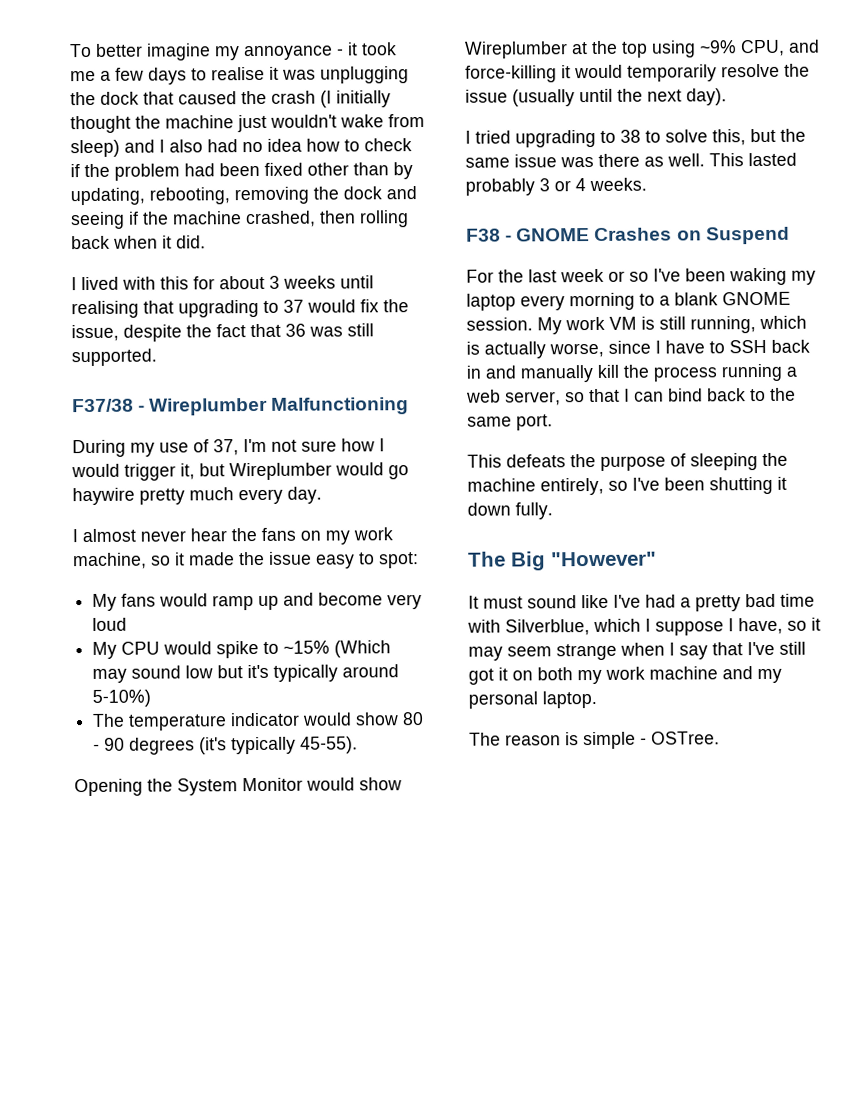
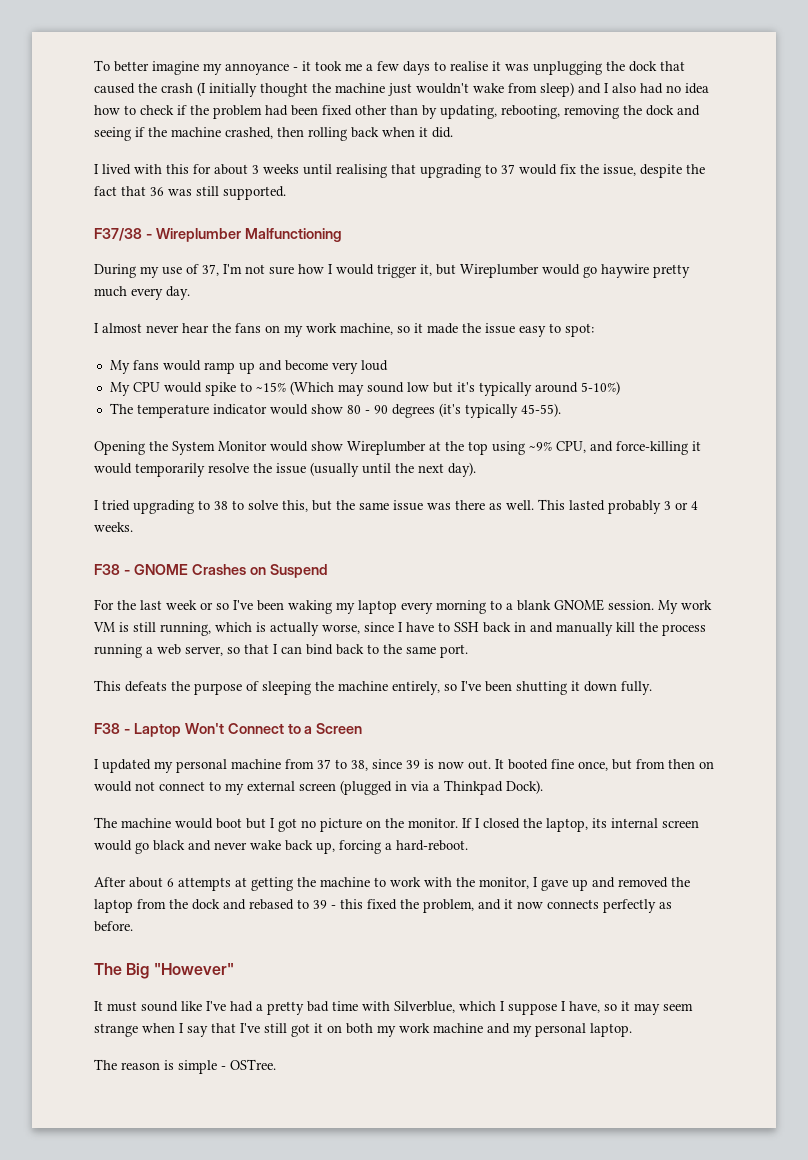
(553, 511) none -> [94,723,363,737] [94,759,714,773] [94,780,543,795] [94,817,699,832] [94,840,468,854] [94,877,690,891] [94,899,672,913] [94,921,133,932] // F38 - Laptop Won't Connect to a Screen // I updated my personal machine from 37 to 38, since 39 is now out. It booted fine once, but from then on would not connect to my external screen (plugged in via a Thinkpad Dock). // The machine would boot but I got no picture on the monitor. If I closed the laptop, its internal screen would go black and never wake back up, forcing a hard-reboot. // After about 6 attempts at getting the machine to work with the monitor, I gave up and removed the laptop from the dock and rebased to 39 - this fixed the problem, and it now connects perfectly as before.

